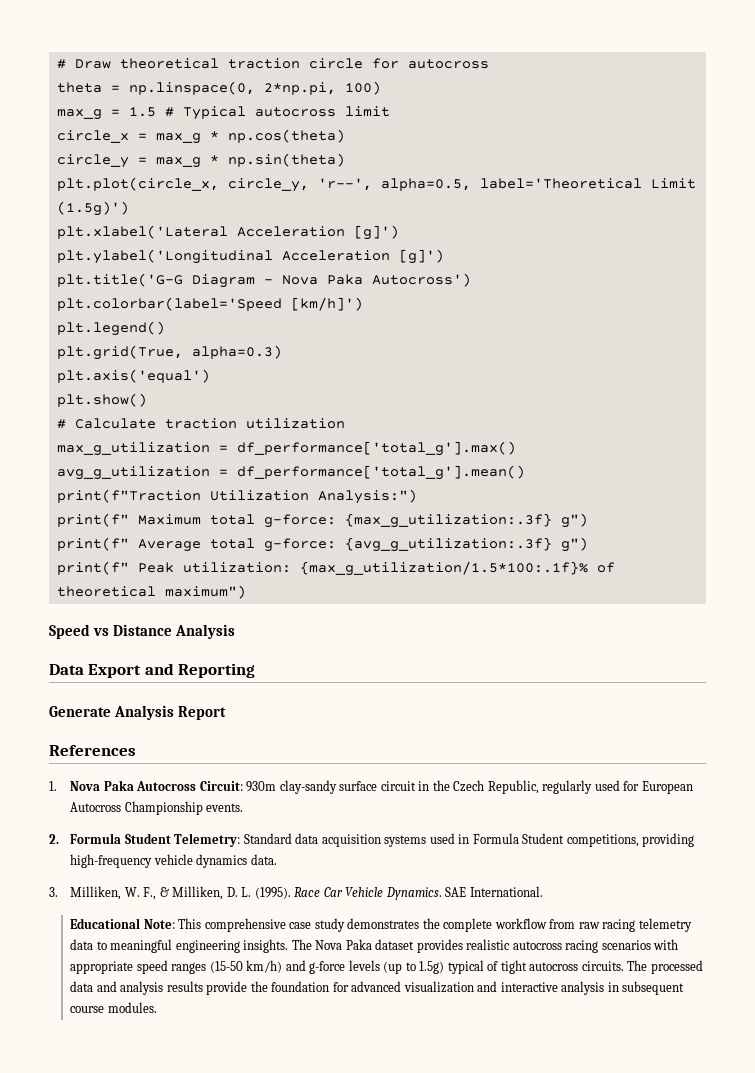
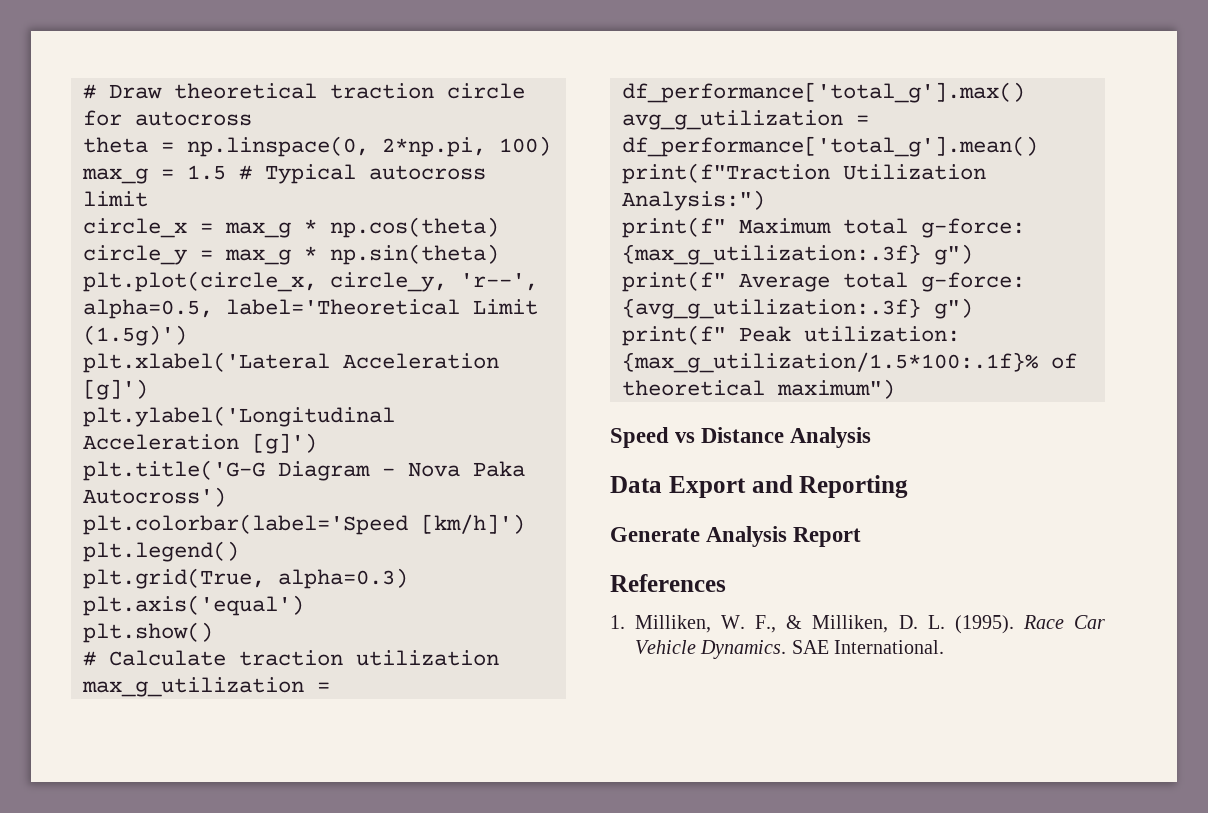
[70,780,693,794] [70,801,244,815] [49,833,695,847] [70,854,277,868] [49,887,58,897] Nova Paka Autocross Circuit: 930m clay-sandy surface circuit in the Czech Republic, regularly used for European Autocross Championship events. // 2. Formula Student Telemetry: Standard data acquisition systems used in Formula Student competitions, providing high-frequency vehicle dynamics data. // 3. -> (625, 622) none
[70,918,692,932] [70,939,679,953] [70,960,703,974] [70,981,685,995] [70,1002,157,1013] // Educational Note: This comprehensive case study demonstrates the complete workflow from raw racing telemetry data to meaningful engineering insights. The Nova Paka dataset provides realistic autocross racing scenarios with appropriate speed ranges (15-50 km/h) and g-force levels (up to 1.5g) typical of tight autocross circuits. The processed data and analysis results provide the foundation for advanced visualization and interactive analysis in subsequent course modules. -> (945, 647) none

